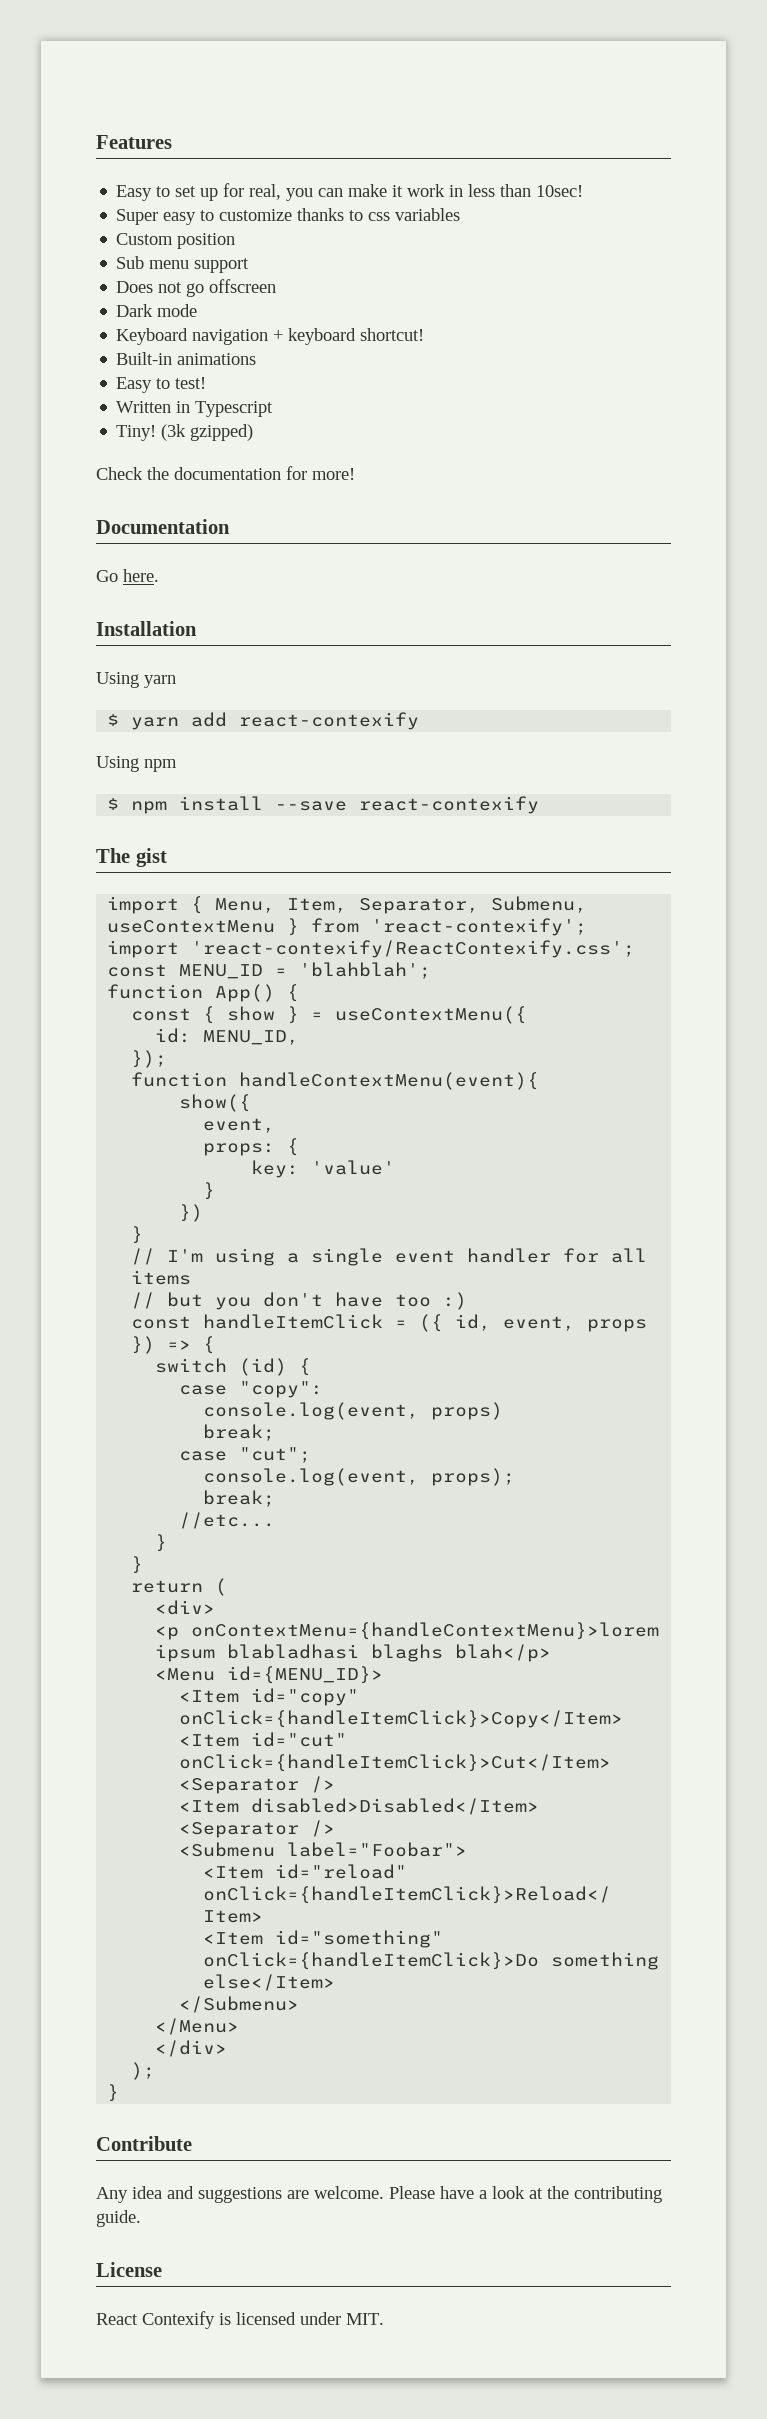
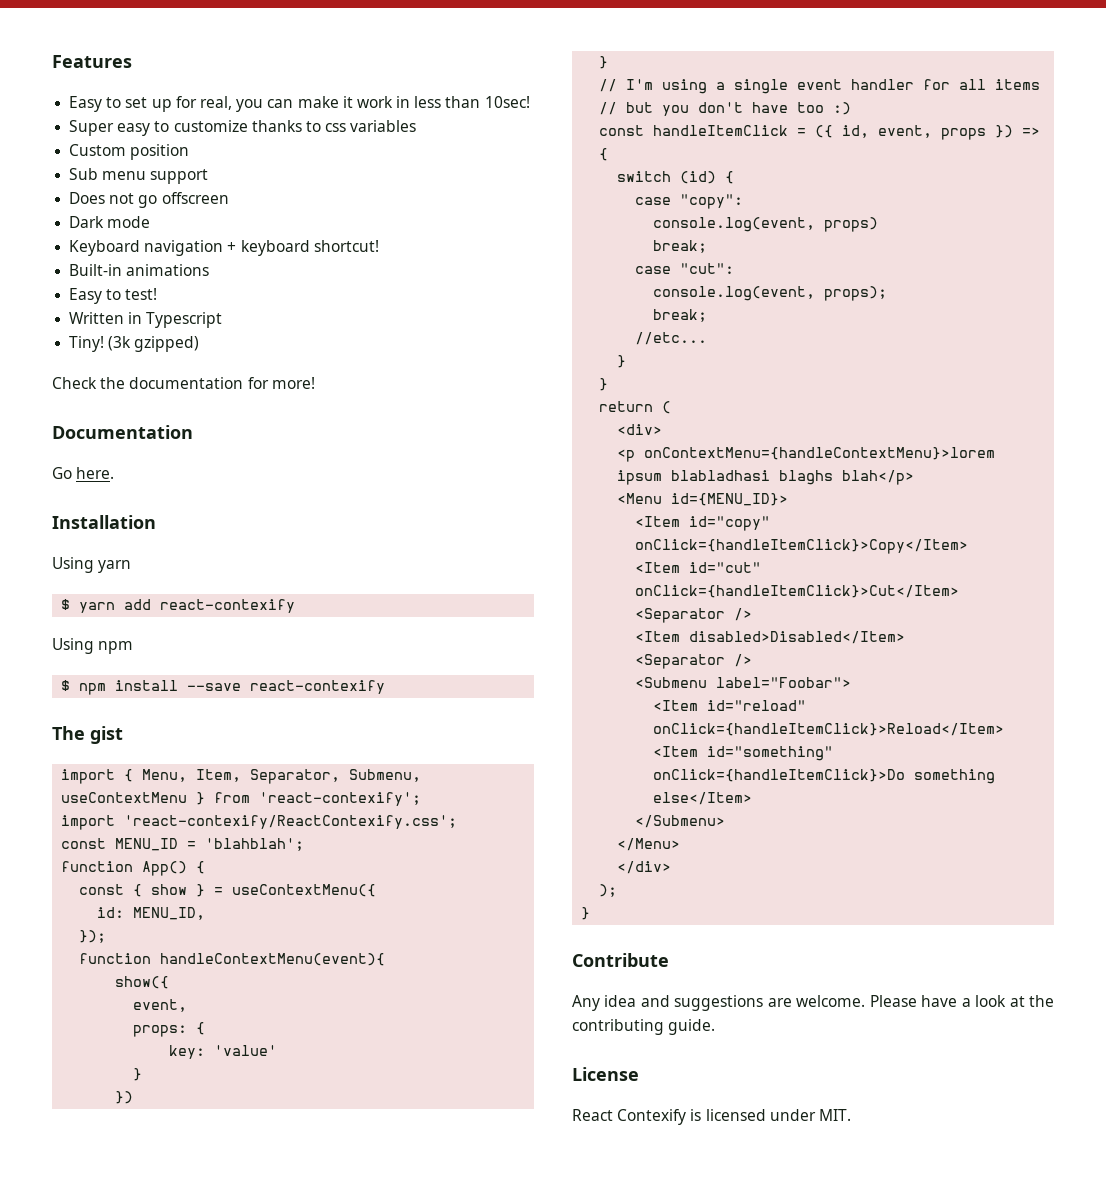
[239,1447,312,1463] "cut"; -> [680,263,735,274] "cut":

